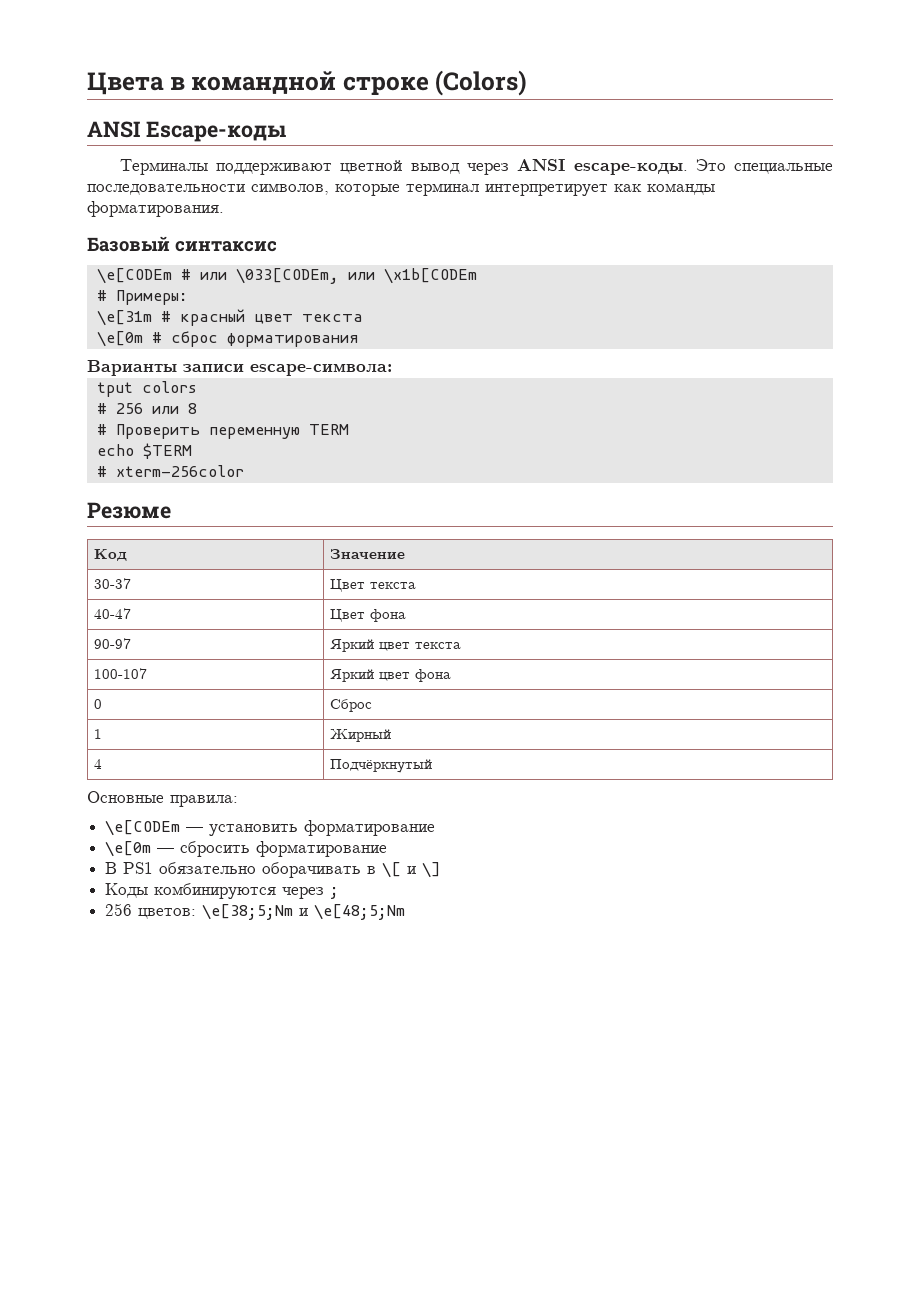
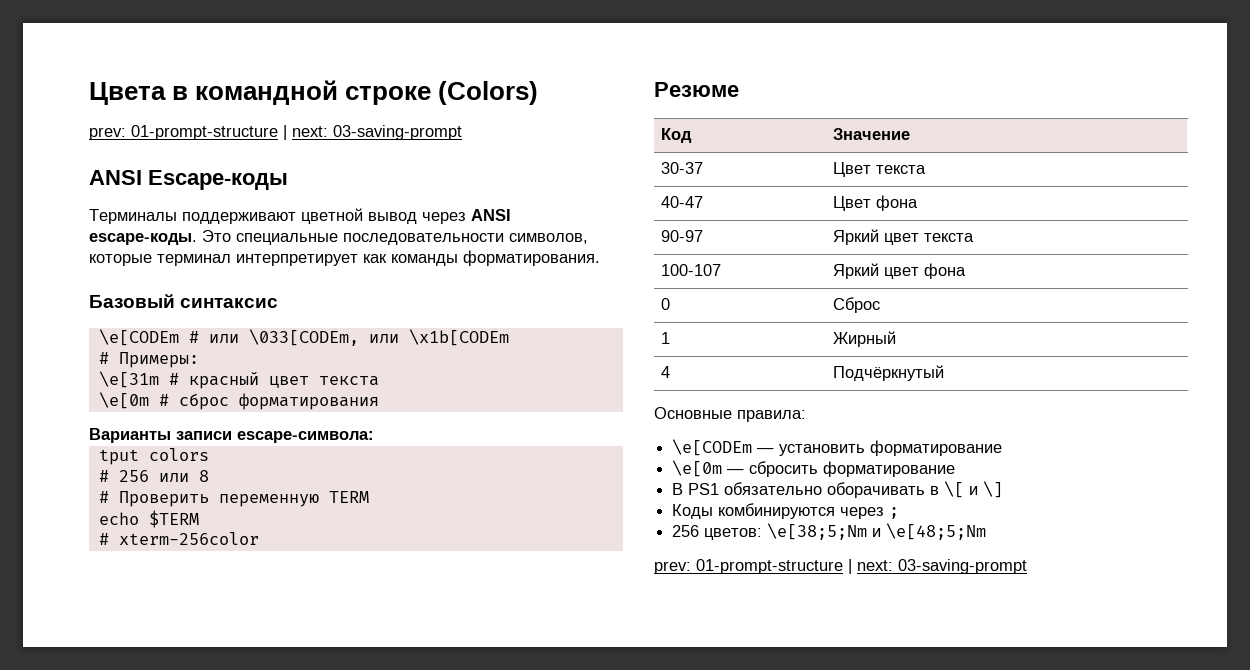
(528, 83) none -> [89,125,462,140] // prev: 01-prompt-structure | next: 03-saving-prompt
(406, 912) none -> [654,559,1027,574] // prev: 01-prompt-structure | next: 03-saving-prompt

